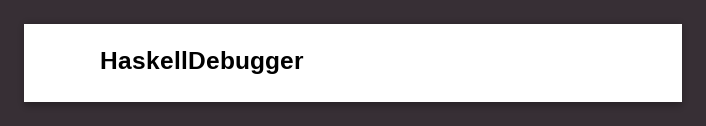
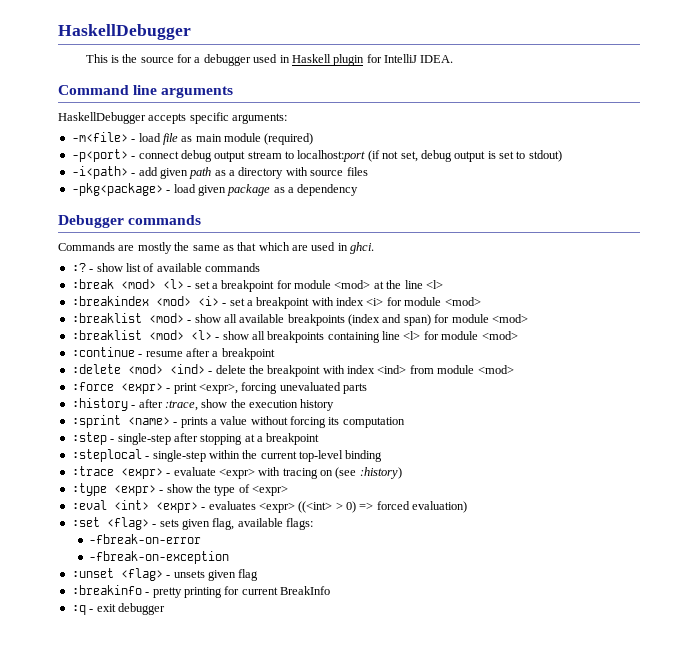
[100,51,304,74] HaskellDebugger -> [58,24,191,40] [85,54,454,66] [58,85,234,98] [58,112,288,124] [71,132,314,145] [71,149,562,162] [71,166,368,179] [71,183,359,196] [58,215,202,228] [58,242,375,254] [71,263,260,272] [71,279,443,292] [71,296,481,309] [71,313,528,326] [71,330,518,343] [71,347,275,360] [71,364,514,377] [71,382,367,394] [71,398,335,411] [71,415,405,428] [71,432,320,445] [71,449,383,462] [71,466,402,479] [71,483,288,496] [71,500,468,513] [71,517,313,530] [89,534,202,544] [89,551,230,564] [71,568,259,581] [71,585,330,598] [71,603,165,615] HaskellDebugger // This is the source for a debugger used in Haskell plugin for IntelliJ IDEA. // Command line arguments // HaskellDebugger accepts specific arguments: // -m<file> - load file as main module (required) // -p<port> - connect debug output stream to localhost:port (if not set, debug output is set to stdout) // -i<path> - add given path as a directory with source files // -pkg<package> - load given package as a dependency // Debugger commands // Commands are mostly the same as that which are used in ghci. // :? - show list of available commands // :break <mod> <l> - set a breakpoint for module <mod> at the line <l> // :breakindex <mod> <i> - set a breakpoint with index <i> for module <mod> // :breaklist <mod> - show all available breakpoints (index and span) for module <mod> // :breaklist <mod> <l> - show all breakpoints containing line <l> for module <mod> // :continue - resume after a breakpoint // :delete <mod> <ind> - delete the breakpoint with index <ind> from module <mod> // :force <expr> - print <expr>, forcing unevaluated parts // :history - after :trace, show the execution history // :sprint <name> - prints a value without forcing its computation // :step - single-step after stopping at a breakpoint // :steplocal - single-step within the current top-level binding // :trace <expr> - evaluate <expr> with tracing on (see :history) // :type <expr> - show the type of <expr> // :eval <int> <expr> - evaluates <expr> ((<int> > 0) => forced evaluation) // :set <flag> - sets given flag, available flags: // -fbreak-on-error // -fbreak-on-exception // :unset <flag> - unsets given flag // :breakinfo - pretty printing for current BreakInfo // :q - exit debugger

